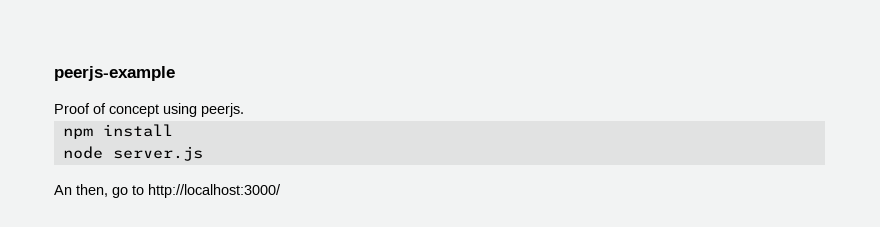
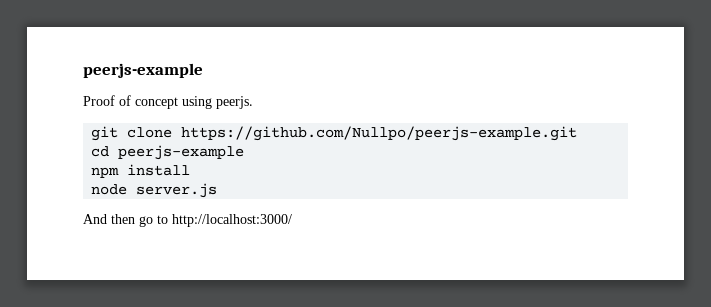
(244, 110) none -> [91,126,578,141] [91,145,245,160] // git clone https://github.com/Nullpo/peerjs-example.git // cd peerjs-example
[54,184,108,197] An then, -> [83,214,135,224] And then

